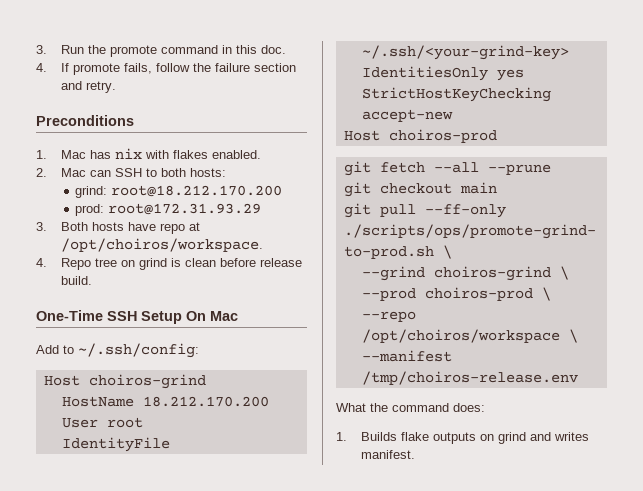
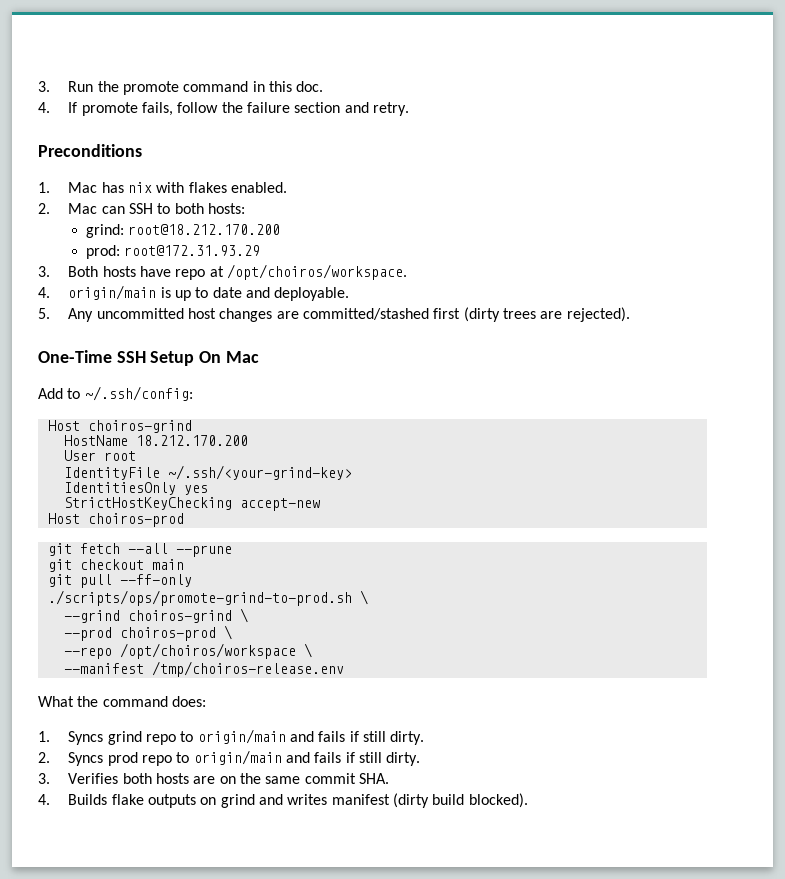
[61,258,303,270] [61,276,93,285] Repo tree on grind is clean before release build. -> [68,285,350,301] [38,307,630,322] origin/main is up to date and deployable. // 5. Any uncommitted host changes are committed/stashed first (dirty trees are rejected).
(347, 436) none -> [68,729,425,745] [38,750,421,766] [38,773,390,784] [38,794,50,805] Syncs grind repo to origin/main and fails if still dirty. // 2. Syncs prod repo to origin/main and fails if still dirty. // 3. Verifies both hosts are on the same commit SHA. // 4.
[361,450,416,459] manifest. -> [331,793,528,808] manifest (dirty build blocked).

